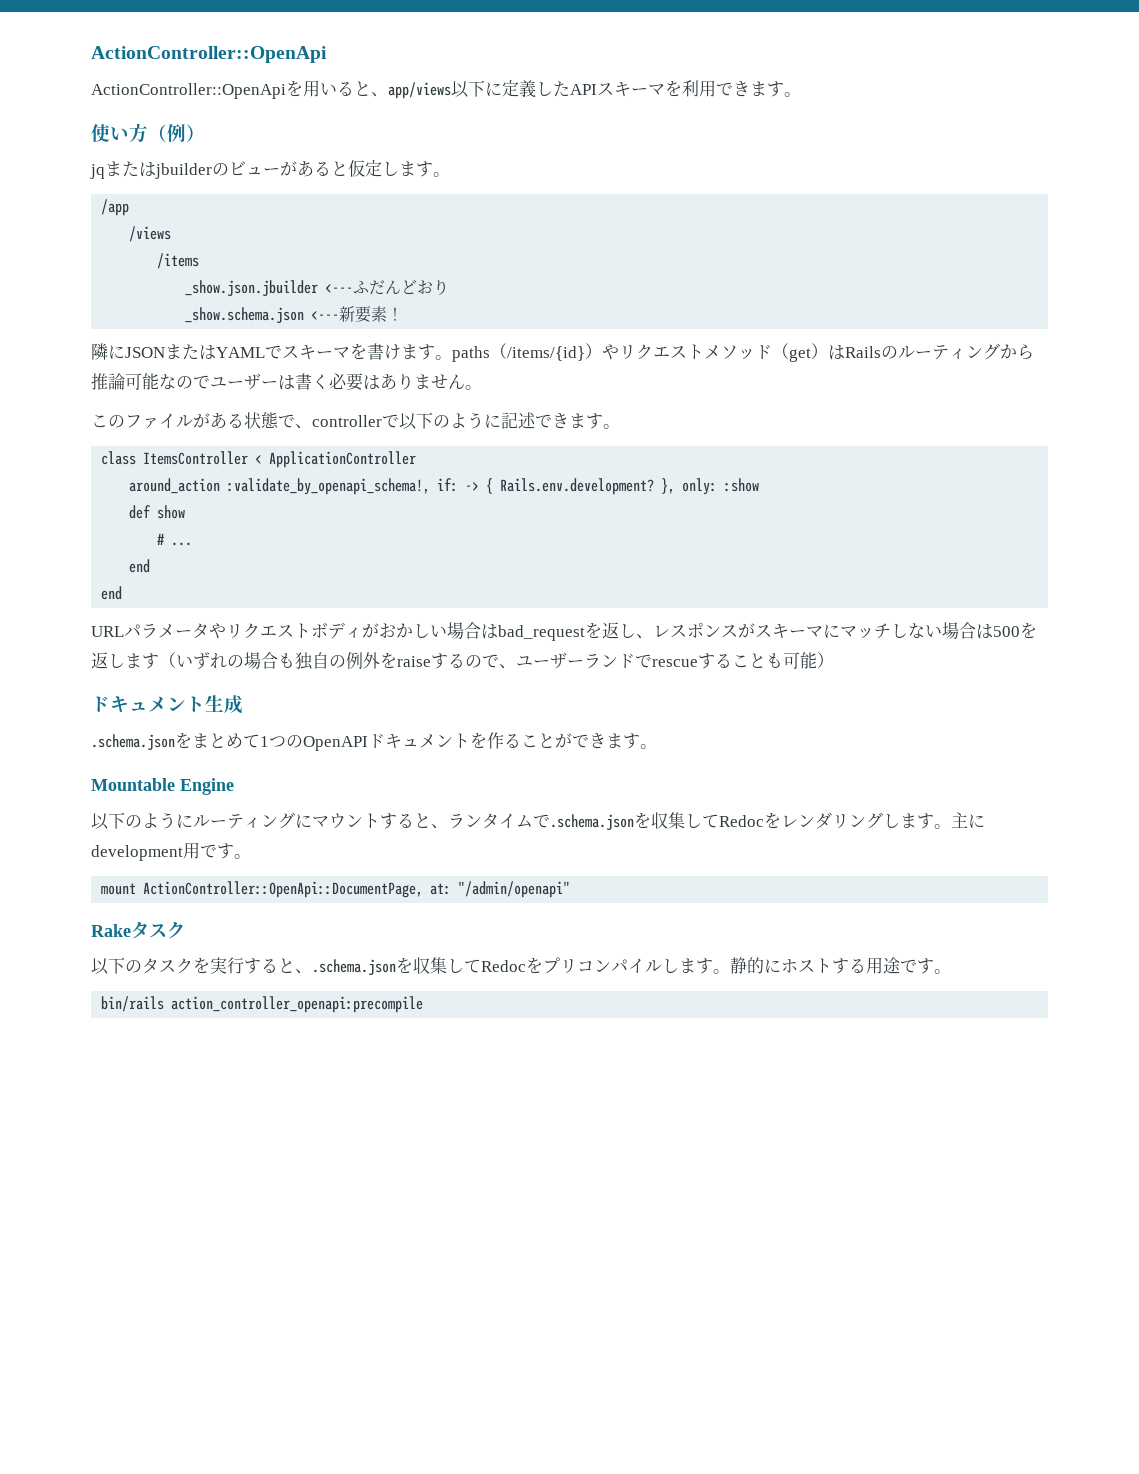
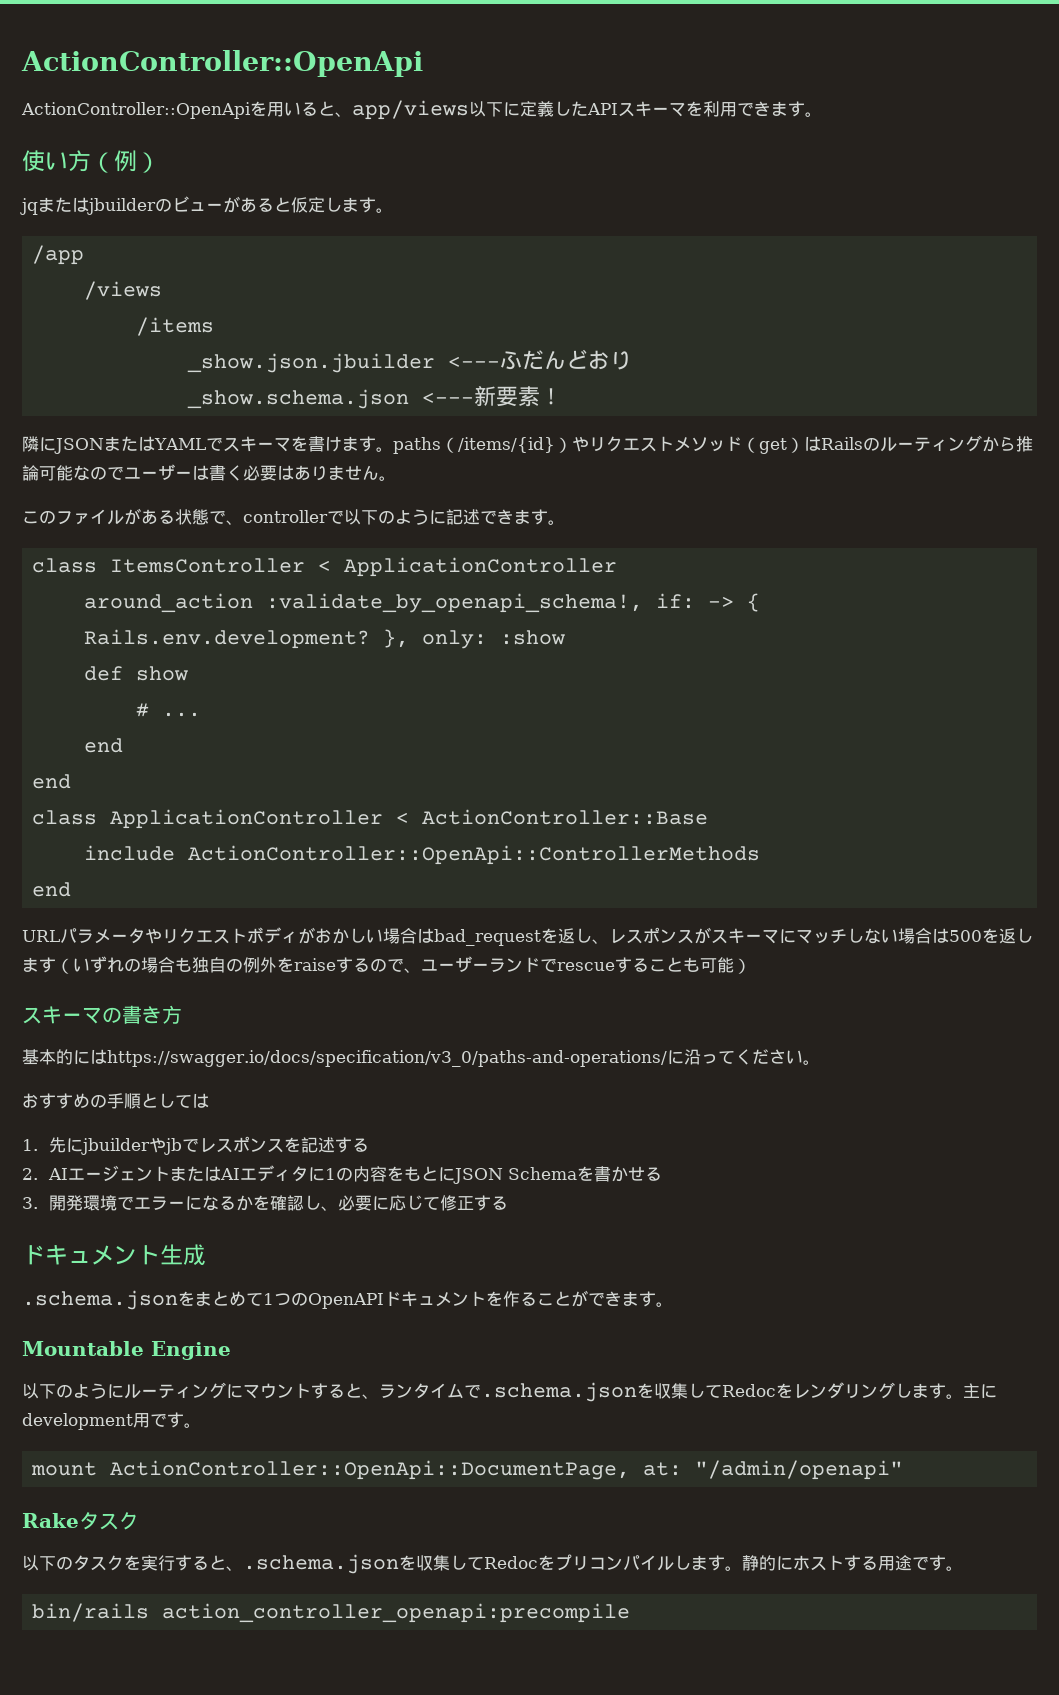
(123, 593) none -> [32,809,709,829] [84,845,761,865] [32,882,72,897] // class ApplicationController < ActionController::Base // include ActionController::OpenApi::ControllerMethods // end
(834, 660) none -> [22,1005,182,1024] [22,1049,820,1067] [22,1093,209,1109] [22,1136,370,1155] [22,1165,663,1184] [22,1195,509,1211] // スキーマの書き方 // 基本的にはhttps://swagger.io/docs/specification/v3_0/paths-and-operations/に沿ってください。 // おすすめの手順としては // 1.先にjbuilderやjbでレスポンスを記述する // 2. AIエージェントまたはAIエディタに1の内容をもとにJSON Schemaを書かせる // 3.開発環境でエラーになるかを確認し、必要に応じて修正する

